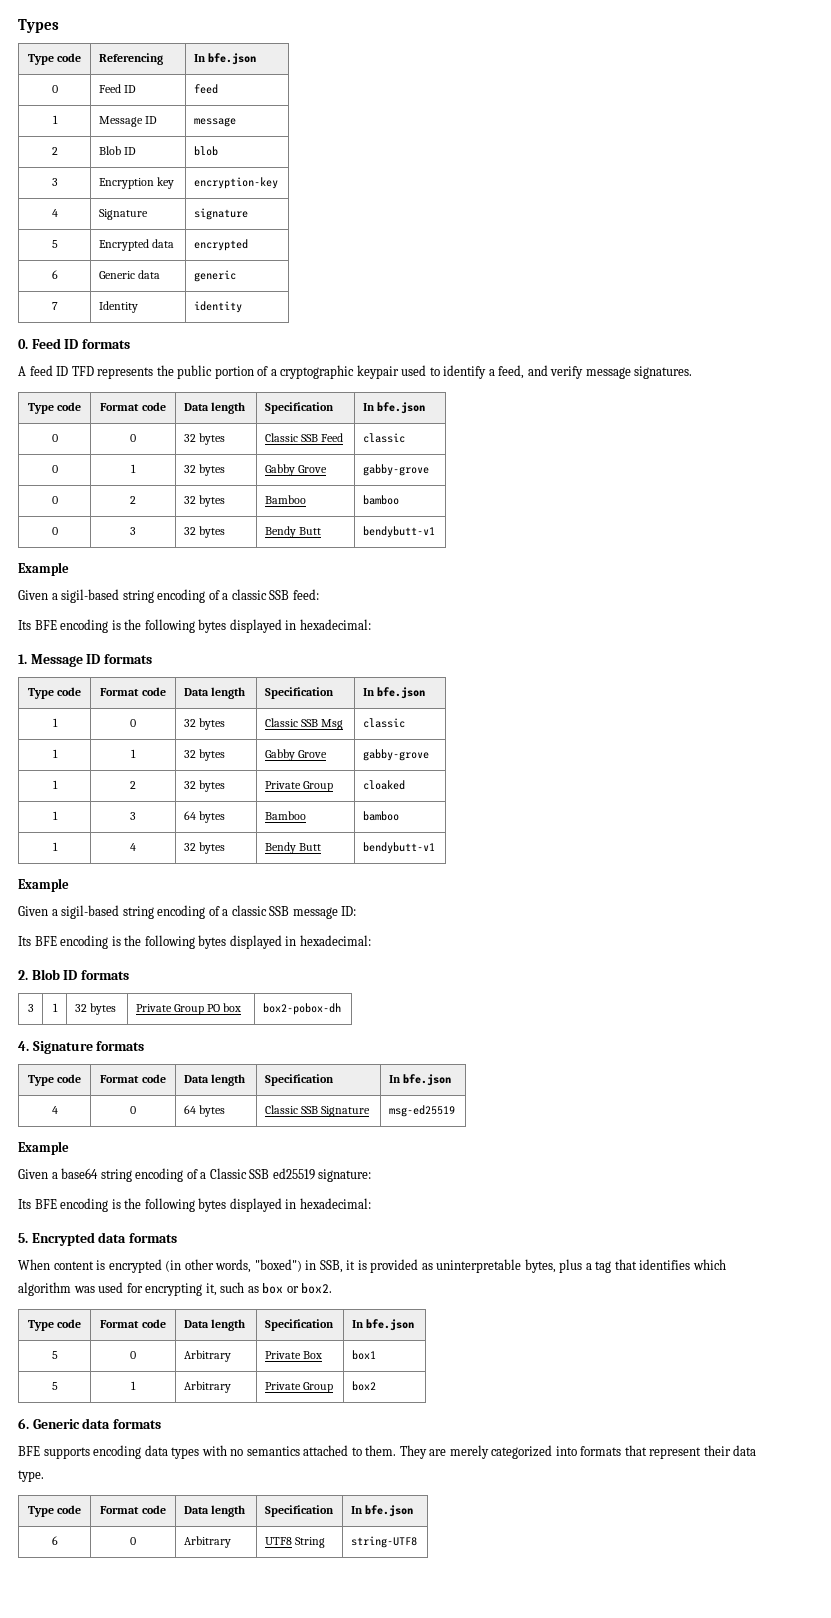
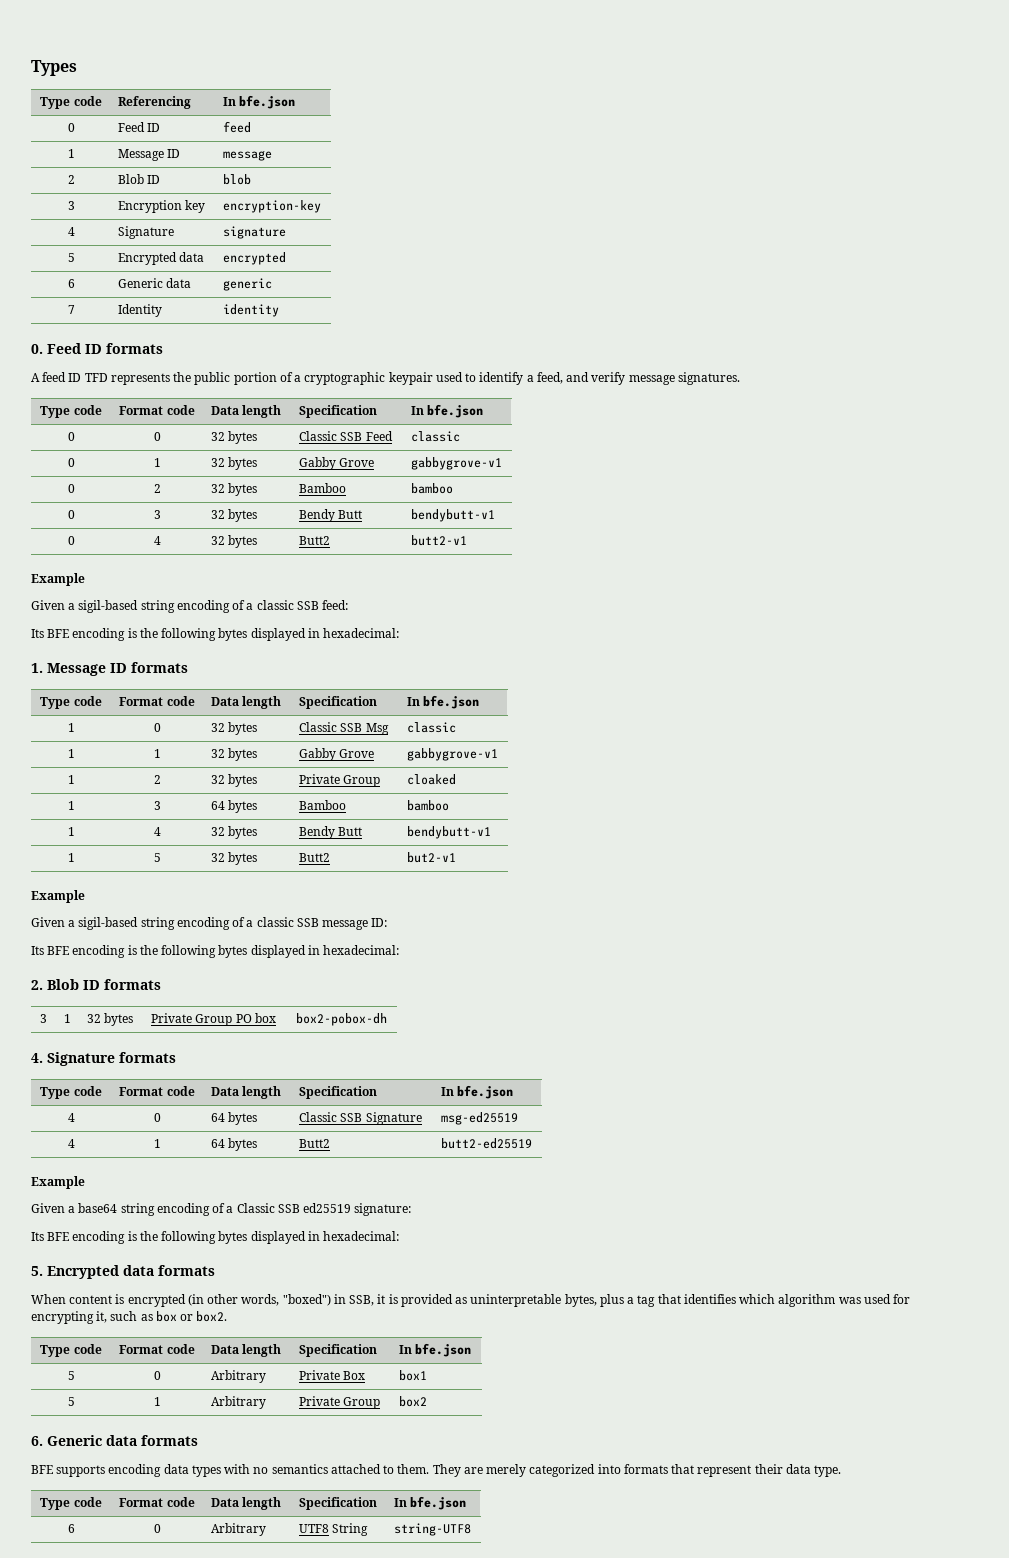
[362,464,429,476] gabby-grove -> [411,457,503,470] gabbygrove-v1
(435, 532) none -> [67,536,75,545] [153,536,161,545] [211,535,258,548] [299,536,331,545] [411,535,468,546] // 0 | 4 | 32 bytes | Butt2 | butt2-v1
[362,749,429,761] gabby-grove -> [407,748,499,761] gabbygrove-v1
(435, 848) none -> [67,853,75,862] [153,853,161,862] [211,852,258,865] [299,853,331,862] [407,852,457,863] // 1 | 5 | 32 bytes | Butt2 | but2-v1
(455, 1111) none -> [67,1139,75,1148] [153,1139,161,1148] [211,1138,258,1151] [299,1139,331,1148] [441,1138,533,1149] // 4 | 1 | 64 bytes | Butt2 | butt2-ed25519

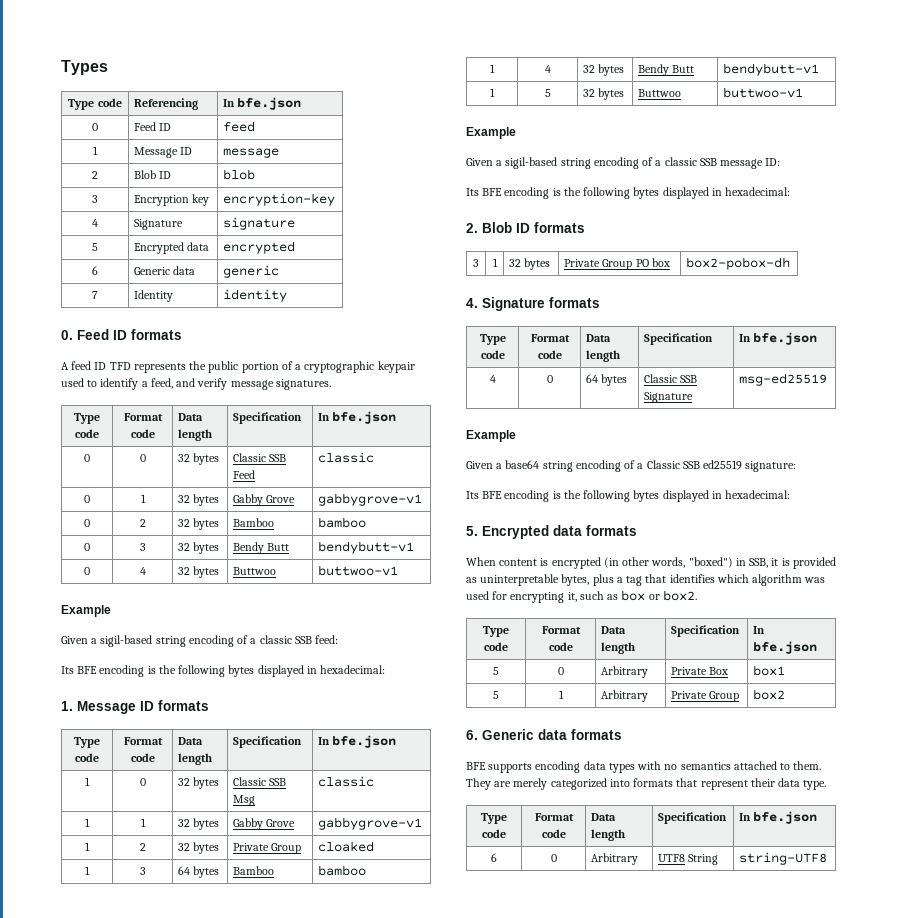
[299,536,331,545] [411,535,468,546] Butt2 | butt2-v1 -> [233,567,277,575] [318,565,399,576] Buttwoo | buttwoo-v1
[299,853,331,862] [407,852,457,863] Butt2 | but2-v1 -> [638,89,682,97] [723,87,804,98] Buttwoo | buttwoo-v1
[67,1139,75,1148] [153,1139,161,1148] [211,1138,258,1151] [299,1139,331,1148] [441,1138,533,1149] // 4 | 1 | 64 bytes | Butt2 | butt2-ed25519 -> (828, 379) none

